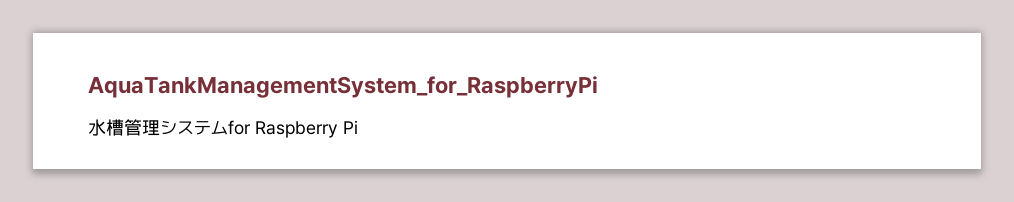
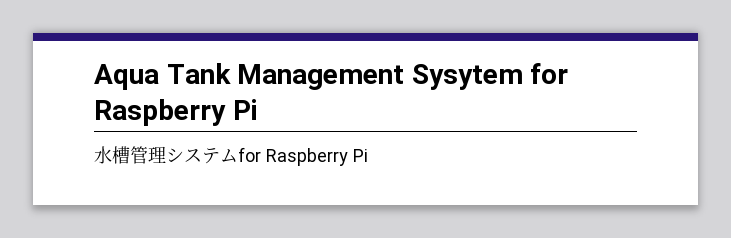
[88,76,598,98] AquaTankManagementSystem_for_RaspberryPi -> [94,63,569,90] [94,99,258,126] Aqua Tank Management Sysytem for Raspberry Pi

